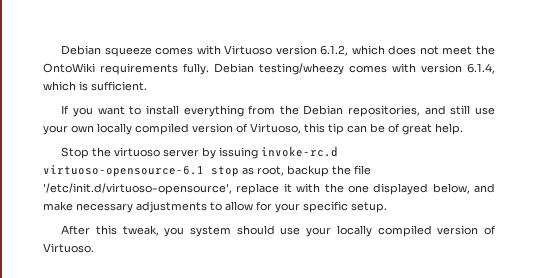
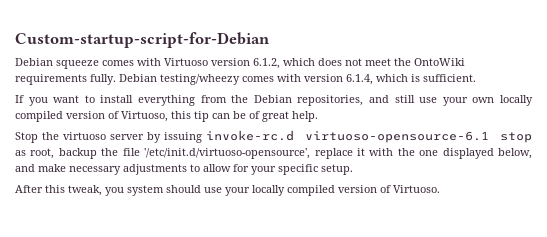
(61, 50) none -> [15,32,270,48] Custom-startup-script-for-Debian //

